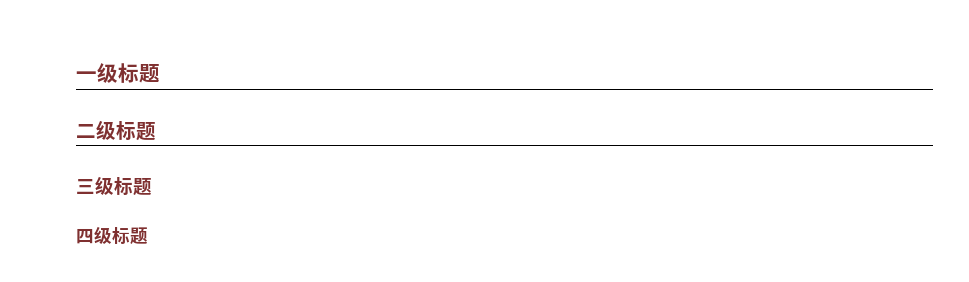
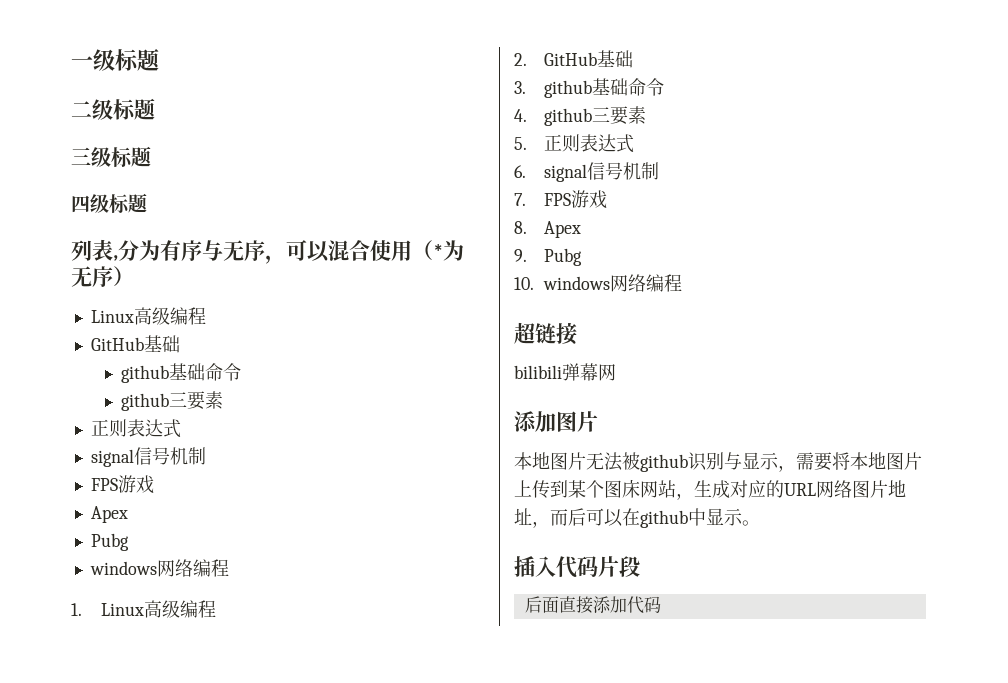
(148, 235) none -> [71,239,464,264] [71,266,134,287] [90,307,206,325] [90,335,180,353] [121,363,242,383] [121,391,224,411] [90,419,181,438] [90,447,206,467] [90,475,154,494] [90,506,128,523] [90,533,129,551] [89,559,229,577] [71,600,217,618] [514,50,634,68] [514,78,665,98] [514,106,647,126] [514,134,635,153] [514,162,660,182] [514,190,608,209] [514,221,582,238] [514,248,583,266] [514,274,683,292] [514,322,577,345] [514,363,616,381] [514,411,598,432] [514,452,922,472] [514,479,906,500] [514,508,760,528] [514,556,640,578] [524,596,661,614] // 列表,分为有序与无序，可以混合使用（*为无序） // Linux高级编程 // GitHub基础 // github基础命令 // github三要素 // 正则表达式 // signal信号机制 // FPS游戏 // Apex // Pubg // windows网络编程 // 1. Linux高级编程 // 2. GitHub基础 // 3. github基础命令 // 4. github三要素 // 5.正则表达式 // 6. signal信号机制 // 7. FPS游戏 // 8. Apex // 9. Pubg // 10. windows网络编程 // 超链接 // bilibili弹幕网 // 添加图片 // 本地图片无法被github识别与显示，需要将本地图片上传到某个图床网站，生成对应的URL网络图片地址，而后可以在github中显示。 // 插入代码片段 // 后面直接添加代码

